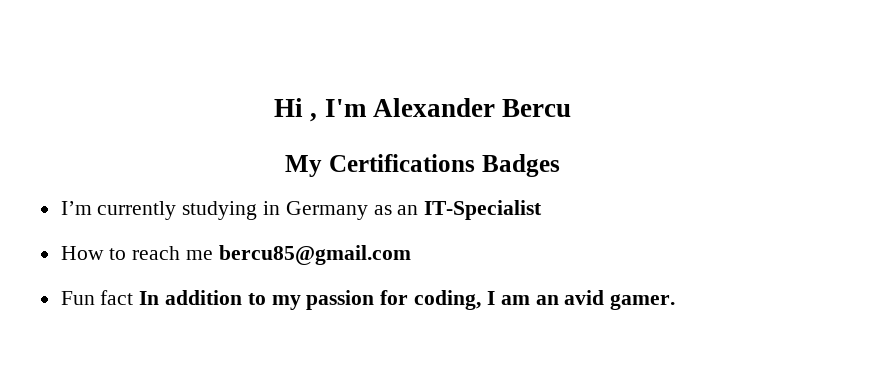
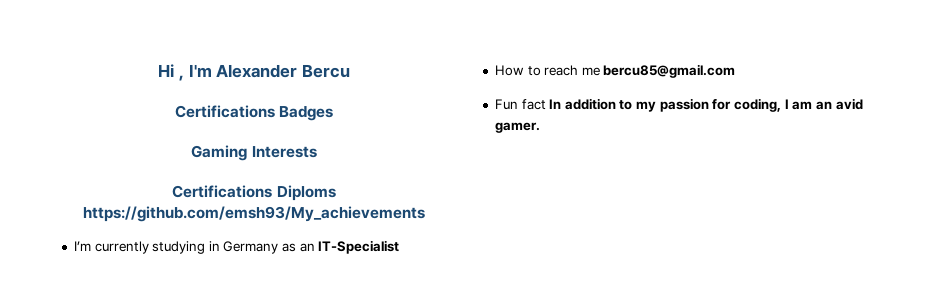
[285,155,323,177] My -> (350, 71) none
(560, 165) none -> [191,145,317,161] [172,185,336,201] [83,206,425,222] // Gaming Interests // Certifications Diploms https://github.com/emsh93/My_achievements

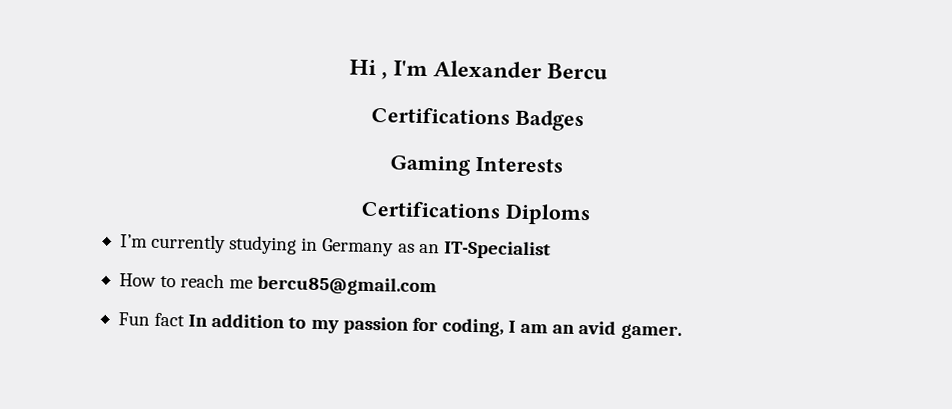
[83,206,425,222] https://github.com/emsh93/My_achievements -> (591, 214) none

